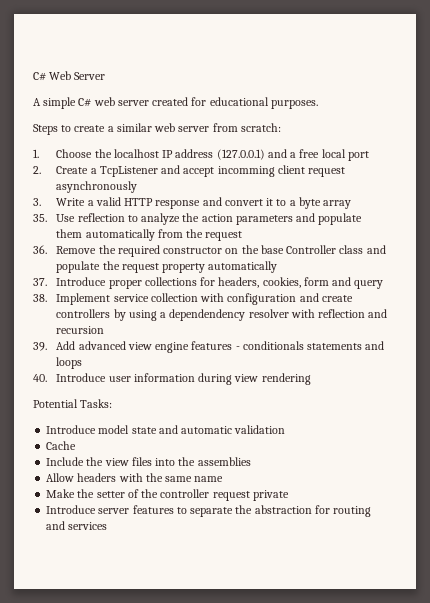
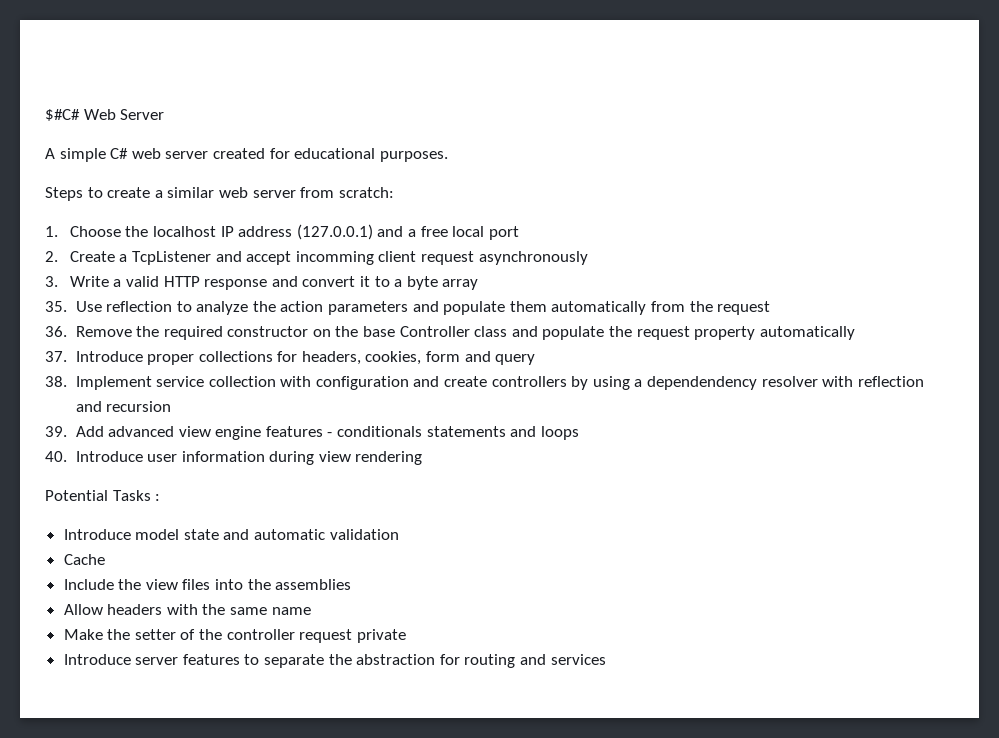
[33,72,46,81] C# -> [45,109,80,121] $#C#
[80,399,113,408] Tasks: -> [112,490,161,501] Tasks :

